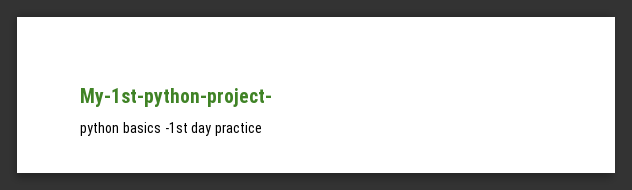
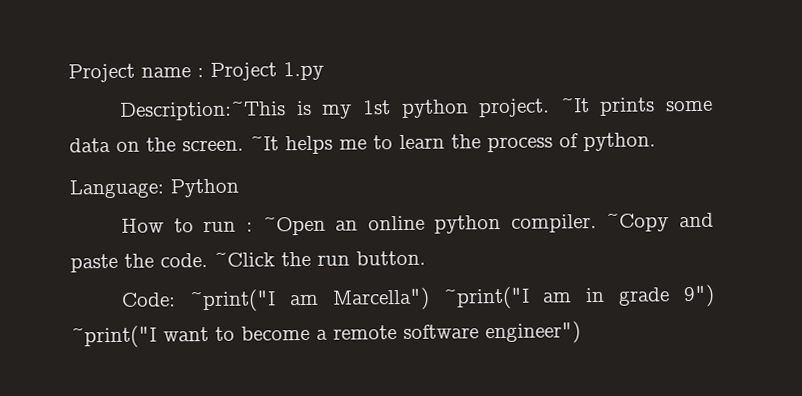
[80,88,272,107] [80,122,263,136] My-1st-python-project- // python basics -1st day practice -> [68,61,324,83] [119,97,713,121] [69,132,656,155] [69,178,239,199] [121,212,715,236] [70,250,426,273] [121,284,716,313] [71,321,581,349] Project name : Project 1.py // Description:~This is my 1st python project. ~It prints some data on the screen. ~It helps me to learn the process of python. // Language: Python // How to run : ~Open an online python compiler. ~Copy and paste the code. ~Click the run button. // Code: ~print("I am Marcella") ~print("I am in grade 9") ~print("I want to become a remote software engineer")

